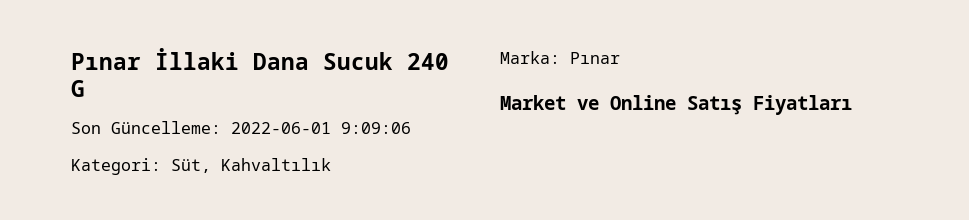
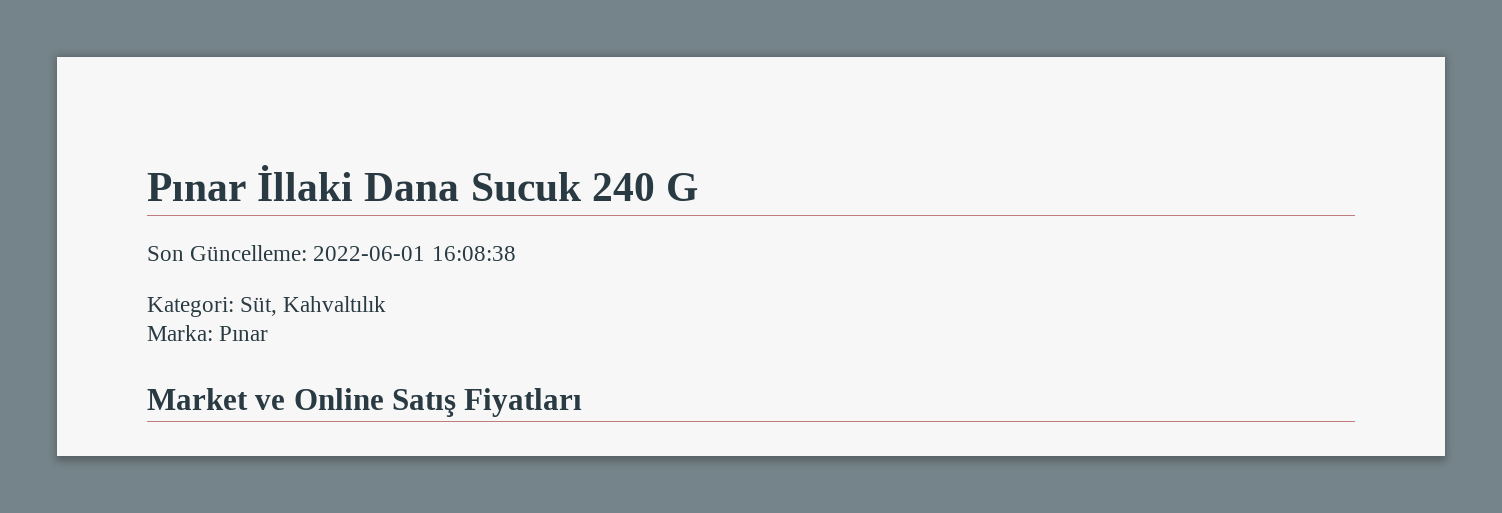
[341,122,411,134] 9:09:06 -> [431,246,516,261] 16:08:38

